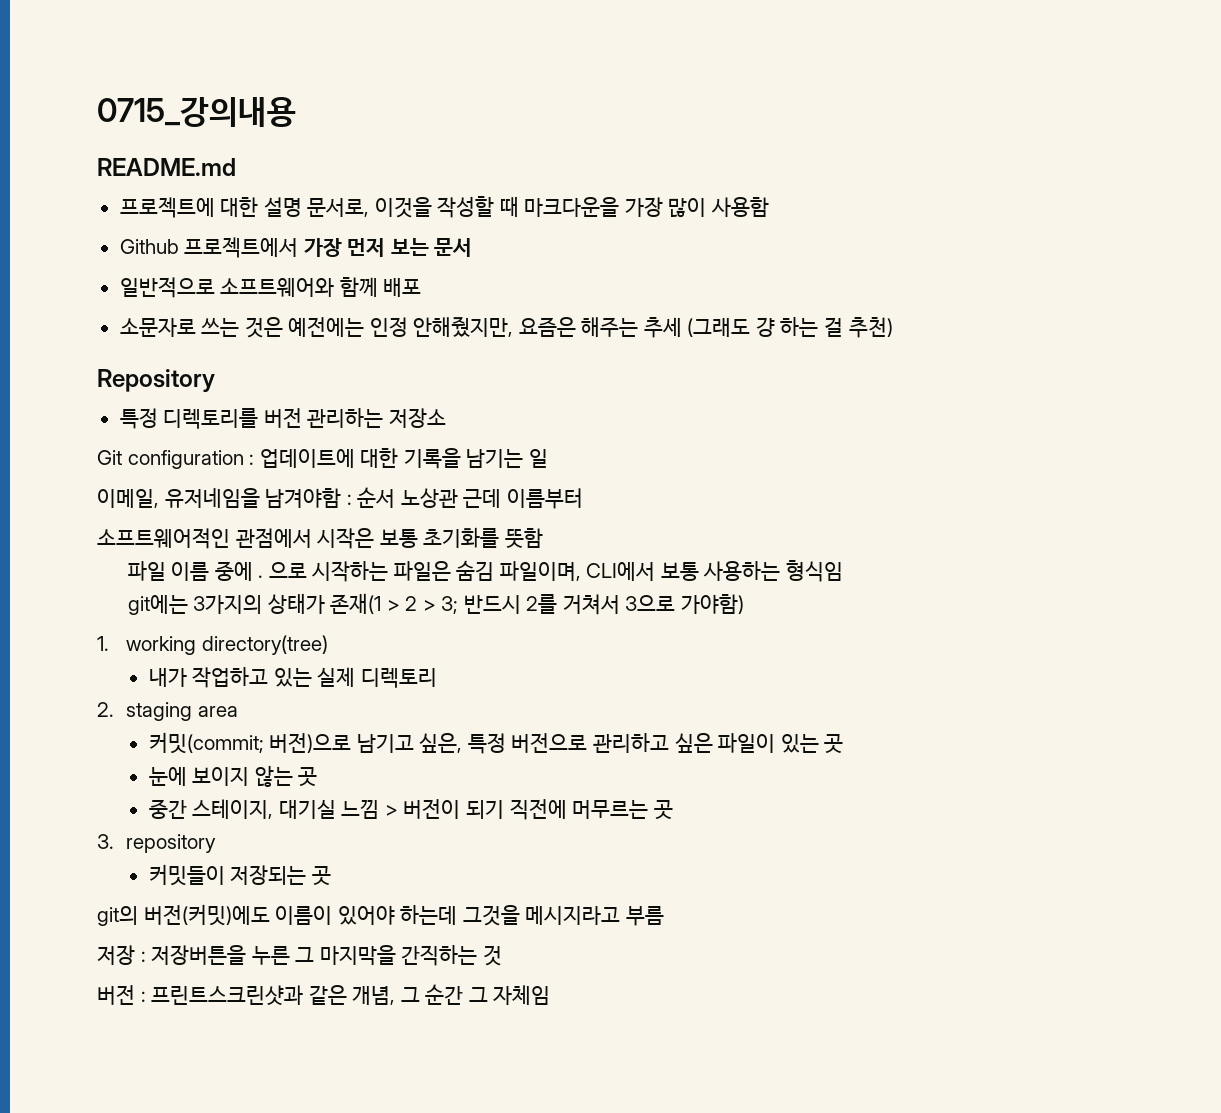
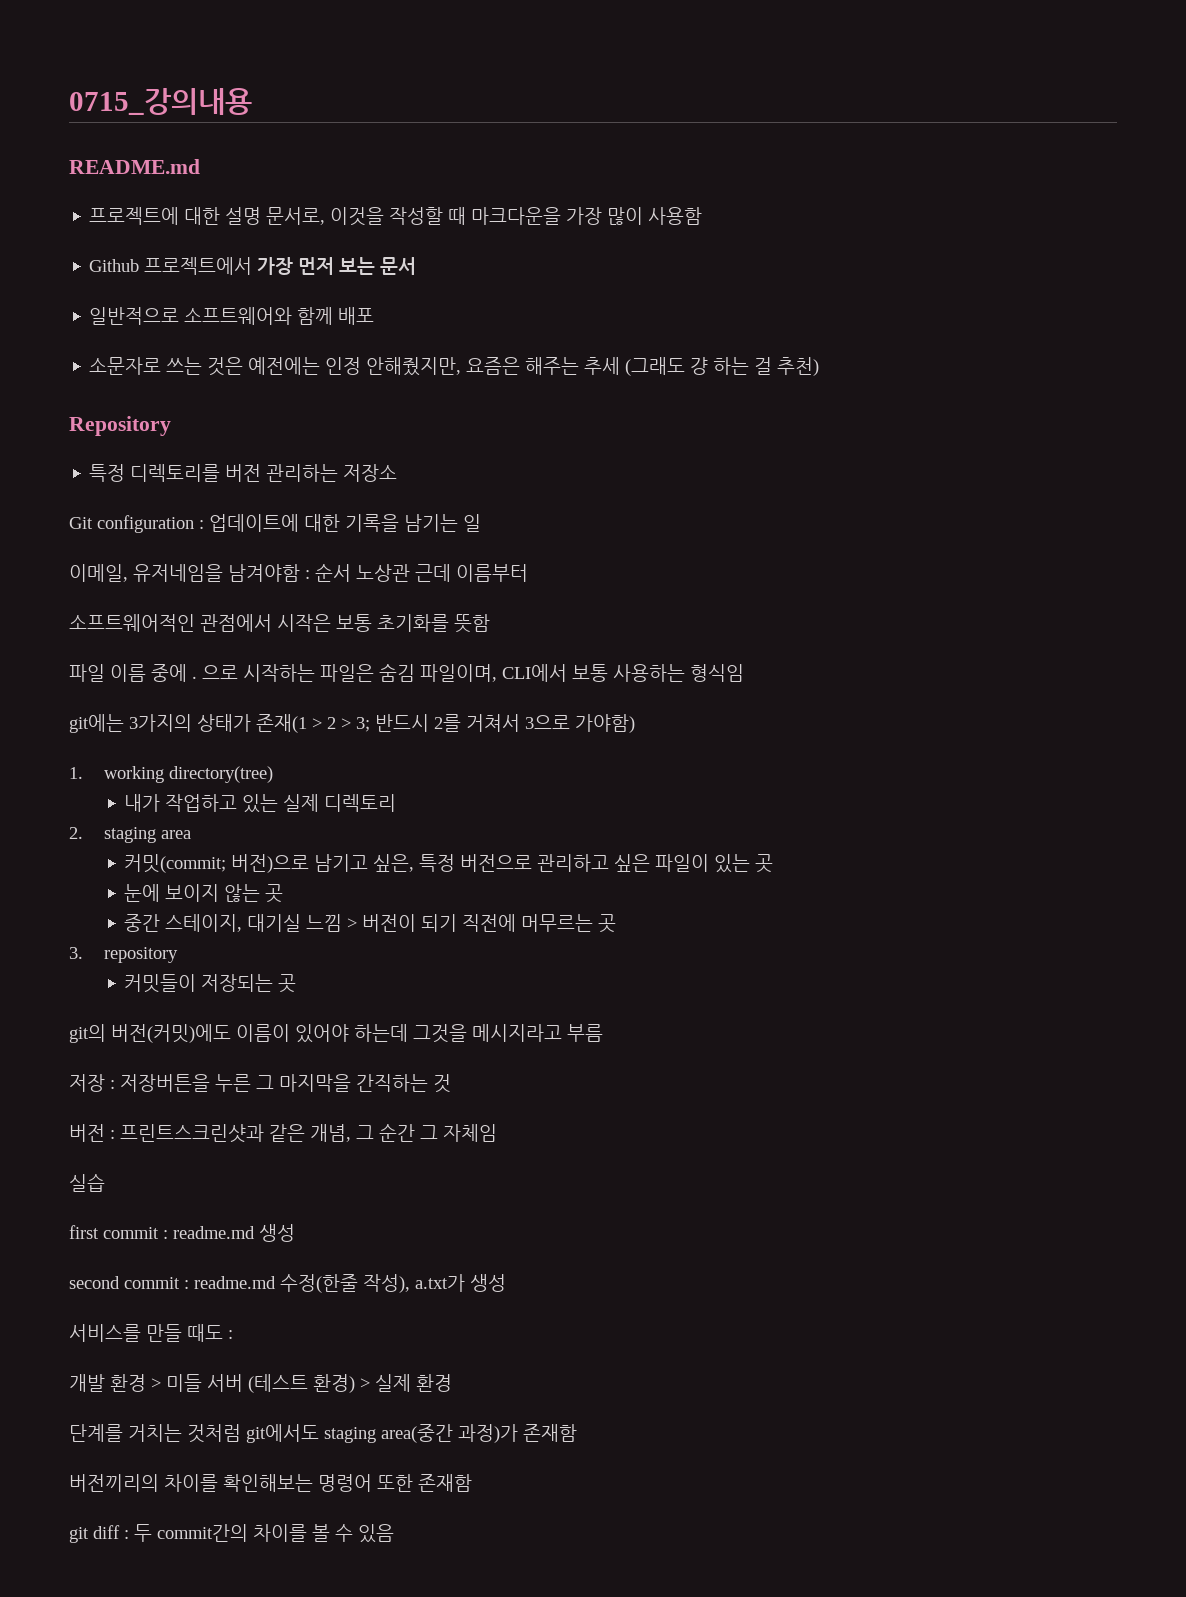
(551, 995) none -> [69,1173,105,1192] [69,1224,295,1242] [69,1274,506,1293] [69,1324,233,1342] [69,1374,452,1393] [69,1424,577,1443] [69,1474,472,1492] [69,1524,394,1543] // 실습 // first commit : readme.md 생성 // second commit : readme.md 수정(한줄 작성), a.txt가 생성 // 서비스를 만들 때도 : // 개발 환경 > 미들 서버 (테스트 환경) > 실제 환경 // 단계를 거치는 것처럼 git에서도 staging area(중간 과정)가 존재함 // 버전끼리의 차이를 확인해보는 명령어 또한 존재함 // git diff : 두 commit간의 차이를 볼 수 있음

